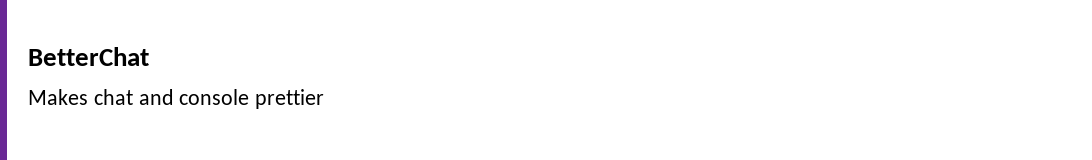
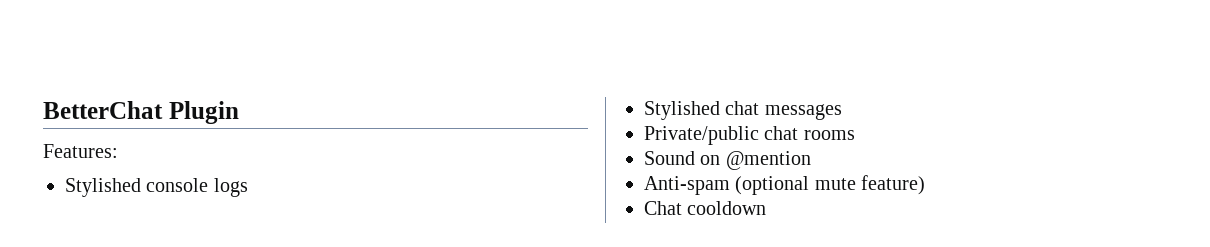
[28,89,325,109] // Makes chat and console prettier -> [168,101,239,124] [43,144,118,158] [65,178,248,197] [644,101,842,120] [644,126,855,145] [644,151,811,170] [644,175,926,195] [644,201,767,215] Plugin // Features: // Stylished console logs // Stylished chat messages // Private/public chat rooms // Sound on @mention // Anti-spam (optional mute feature) // Chat cooldown

